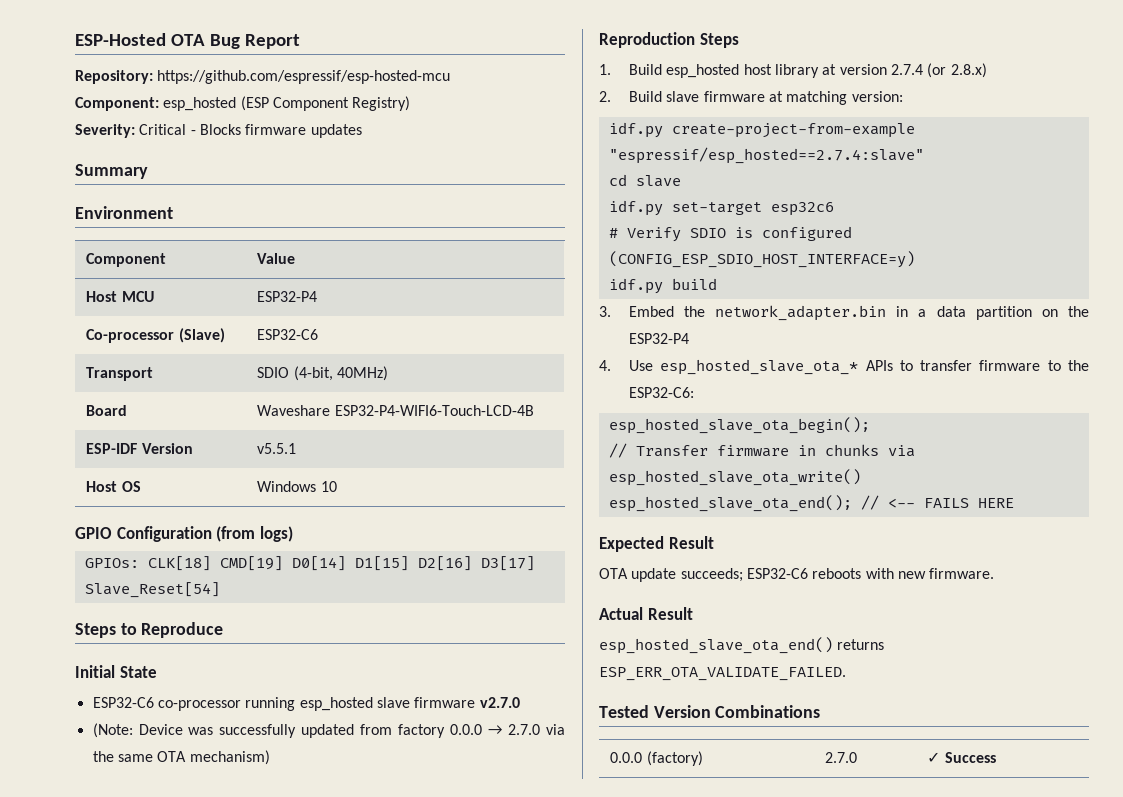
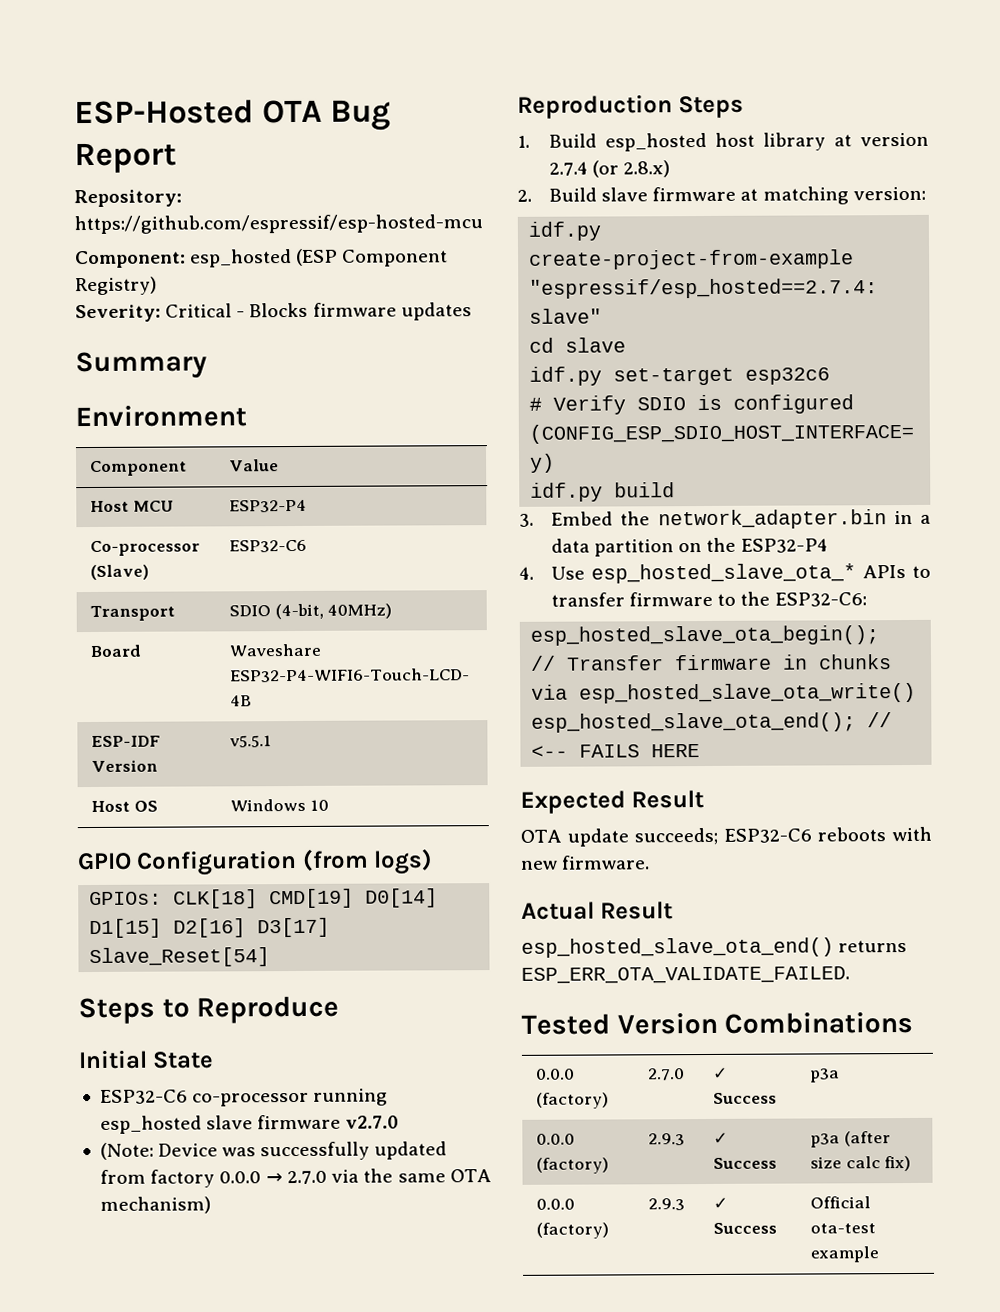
(996, 757) none -> [809,1068,840,1083] [535,1133,575,1145] [535,1157,609,1174] [647,1133,685,1146] [712,1132,728,1144] [712,1157,777,1169] [809,1131,891,1148] [809,1155,912,1172] [535,1198,575,1210] [535,1222,609,1239] [647,1198,685,1211] [712,1197,728,1209] [712,1222,777,1234] [809,1196,871,1209] [809,1223,876,1234] [809,1246,879,1263] | p3a // 0.0.0 (factory) | 2.9.3 | ✓ Success | p3a (after size calc fix) // 0.0.0 (factory) | 2.9.3 | ✓ Success | Official ota-test example

